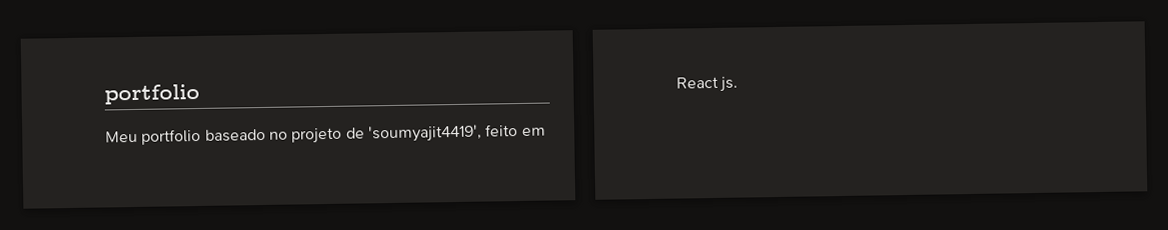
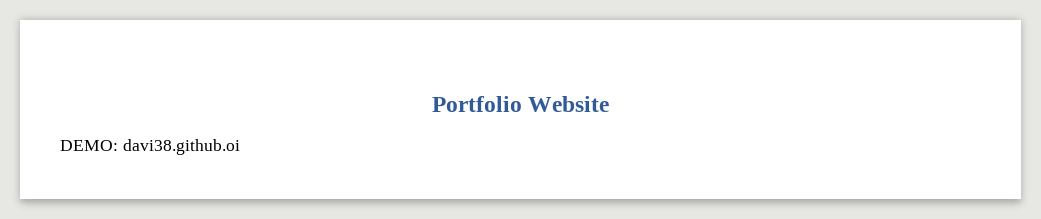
[104,83,200,105] [105,124,546,145] [676,76,739,92] portfolio // Meu portfolio baseado no projeto de 'soumyajit4419', feito em React js. -> [431,96,610,112] [60,139,240,155] Portfolio Website // DEMO: davi38.github.oi

